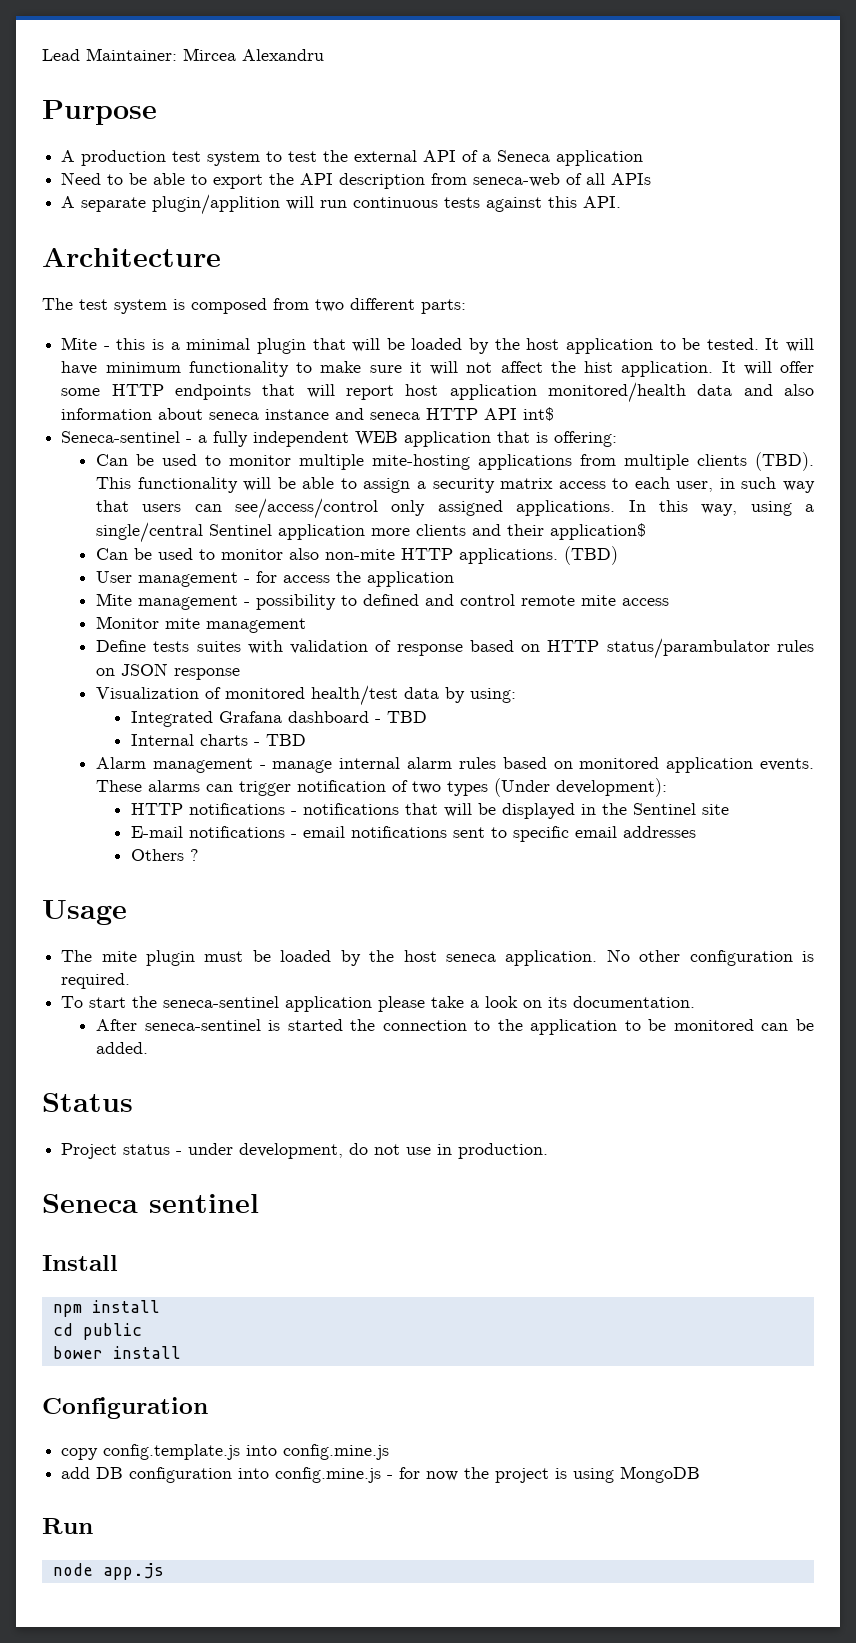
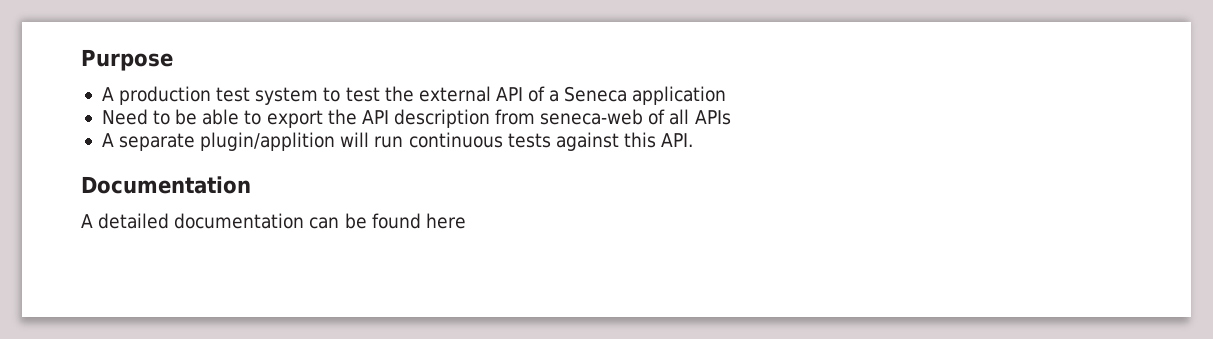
[42,48,324,61] Lead Maintainer: Mircea Alexandru // -> (81, 60) none
[42,248,221,267] [42,298,466,314] [61,337,814,354] [61,361,814,377] [61,382,814,403] [61,407,555,421] [61,431,618,447] [96,452,815,471] [96,477,816,493] [96,498,815,519] [96,522,647,543] [96,546,619,565] [96,571,455,587] [96,593,670,610] [96,616,307,633] [96,638,815,659] [96,663,241,680] [96,685,517,706] [130,711,427,727] [130,734,306,746] [96,757,814,773] [96,778,668,797] [130,803,729,819] [130,826,696,842] [130,849,199,861] [42,900,127,925] [61,949,815,966] [61,973,131,989] [61,996,696,1012] [96,1019,814,1035] [96,1042,149,1054] [42,1093,133,1112] [61,1143,549,1159] [42,1194,259,1213] [42,1255,118,1271] [52,1300,160,1317] [52,1323,142,1340] [52,1346,181,1359] [42,1397,208,1419] [61,1444,390,1460] [61,1466,701,1483] [42,1518,93,1534] [52,1563,164,1580] Architecture // The test system is composed from two different parts: // Mite - this is a minimal plugin that will be loaded by the host application to be tested. It will have minimum functionality to make sure it will not affect the hist application. It will offer some HTTP endpoints that will report host application monitored/health data and also information about seneca instance and seneca HTTP API int$ // Seneca-sentinel - a fully independent WEB application that is offering: // Can be used to monitor multiple mite-hosting applications from multiple clients (TBD). This functionality will be able to assign a security matrix access to each user, in such way that users can see/access/control only assigned applications. In this way, using a single/central Sentinel application more clients and their application$ // Can be used to monitor also non-mite HTTP applications. (TBD) // User management - for access the application // Mite management - possibility to defined and control remote mite access // Monitor mite management // Define tests suites with validation of response based on HTTP status/parambulator rules on JSON response // Visualization of monitored health/test data by using: // Integrated Grafana dashboard - TBD // Internal charts - TBD // Alarm management - manage internal alarm rules based on monitored application events. These alarms can trigger notification of two types (Under development): // HTTP notifications - notifications that will be displayed in the Sentinel site // E-mail notifications - email notifications sent to specific email addresses // Others ? // Usage // The mite plugin must be loaded by the host seneca application. No other configuration is required. // To start the seneca-sentinel application please take a look on its documentation. // After seneca-sentinel is started the connection to the application to be monitored can be added. // Status // Project status - under development, do not use in production. // Seneca sentinel // Install // npm install // cd public // bower install // Configuration // copy config.template.js into config.mine.js // add DB configuration into config.mine.js - for now the project is using MongoDB // Run // node app.js -> [81,176,251,194] [81,213,466,229] Documentation // A detailed documentation can be found here

